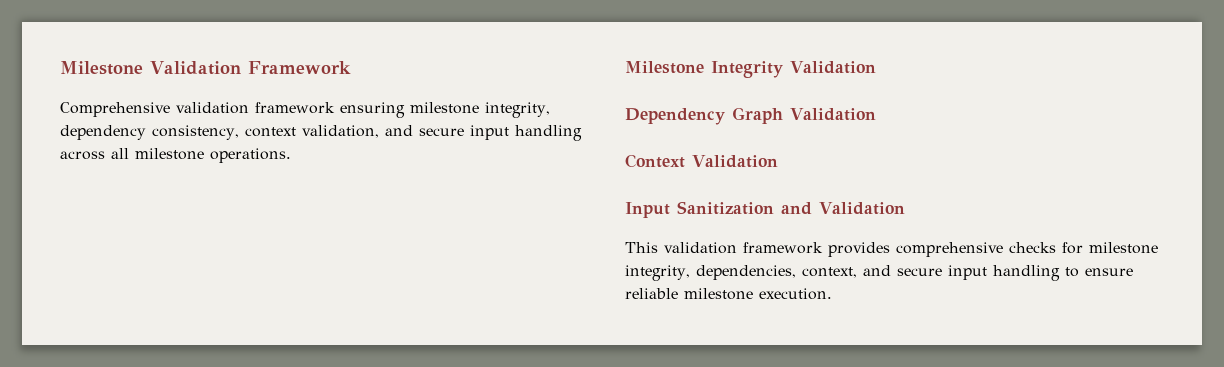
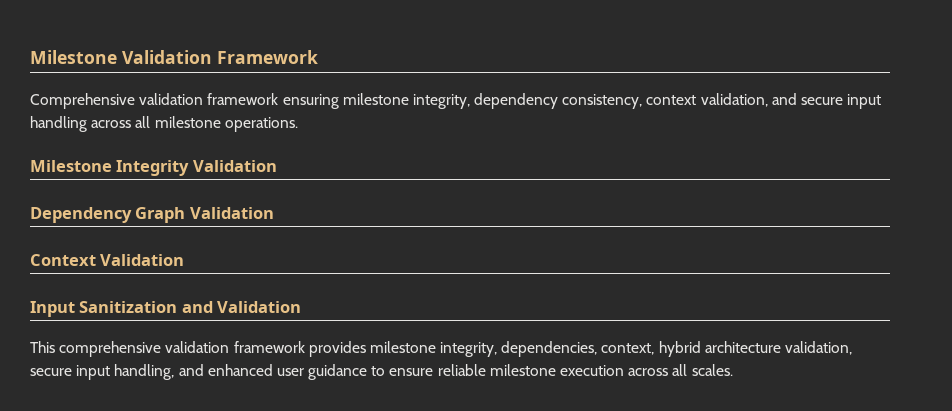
(658, 247) none -> [59,341,162,357] comprehensive
[896,242,1083,257] comprehensive checks for -> (366, 349) none
[862,265,1133,281] [625,288,832,300] and secure input handling to ensure reliable milestone execution. -> [658,341,853,357] [30,364,733,380] hybrid architecture validation, secure input handling, and enhanced user guidance to ensure reliable milestone execution across all scales.

